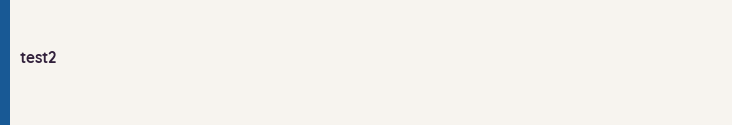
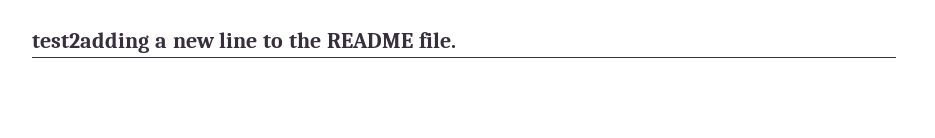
[20,51,56,63] test2 -> [32,32,456,53] test2adding a new line to the README file.

